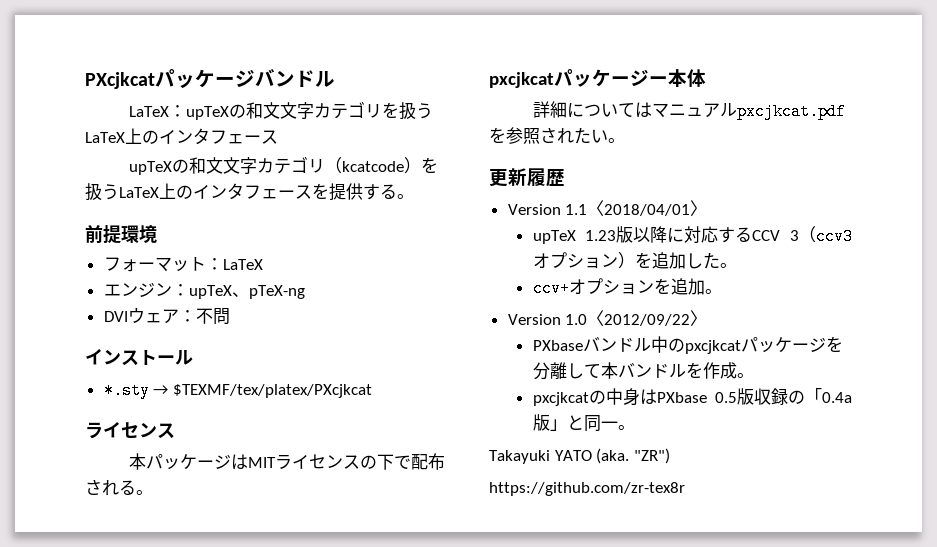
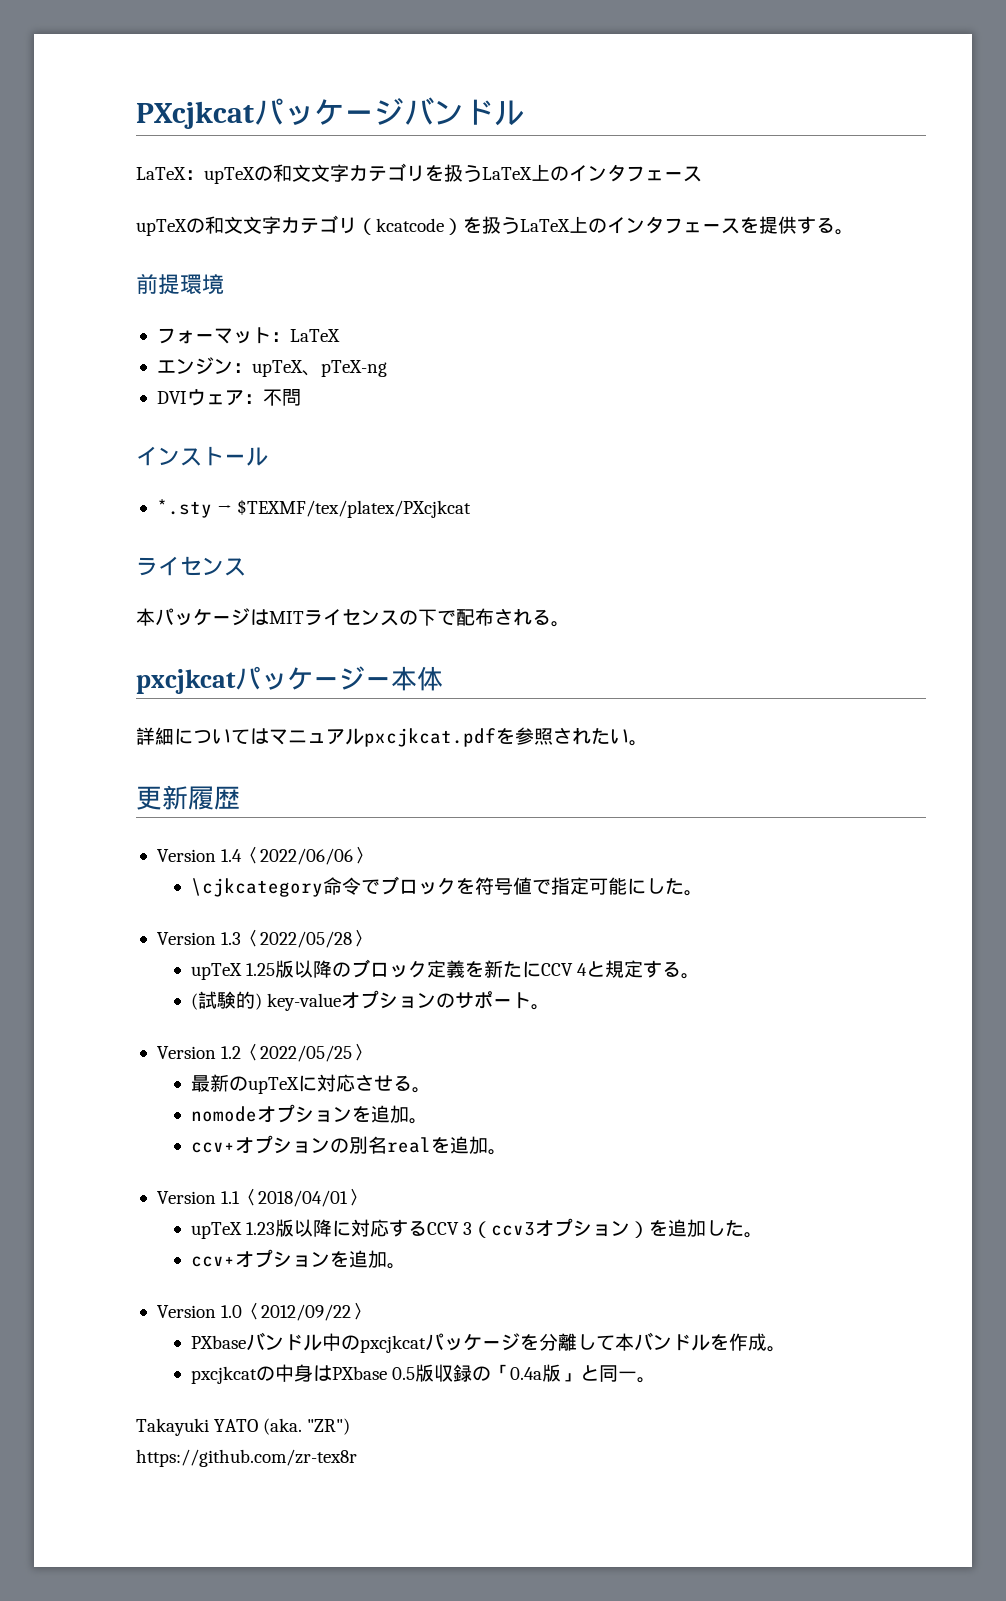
(565, 178) none -> [156,846,373,865] [190,876,703,897] [156,929,372,948] [190,959,701,980] [190,990,550,1011] [156,1043,372,1062] [190,1074,431,1094] [190,1104,428,1124] [190,1135,507,1155] // Version 1.4〈2022/06/06〉 // \cjkcategory命令でブロックを符号値で指定可能にした。 // Version 1.3〈2022/05/28〉 // upTeX 1.25版以降のブロック定義を新たにCCV 4と規定する。 // (試験的) key-valueオプションのサポート。 // Version 1.2〈2022/05/25〉 // 最新のupTeXに対応させる。 // nomodeオプションを追加。 // ccv+オプションの別名realを追加。

